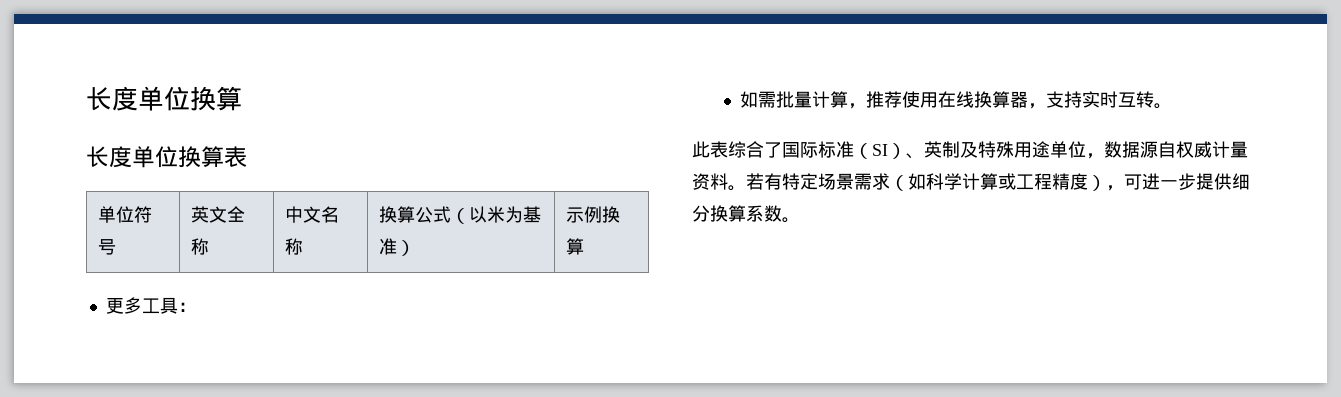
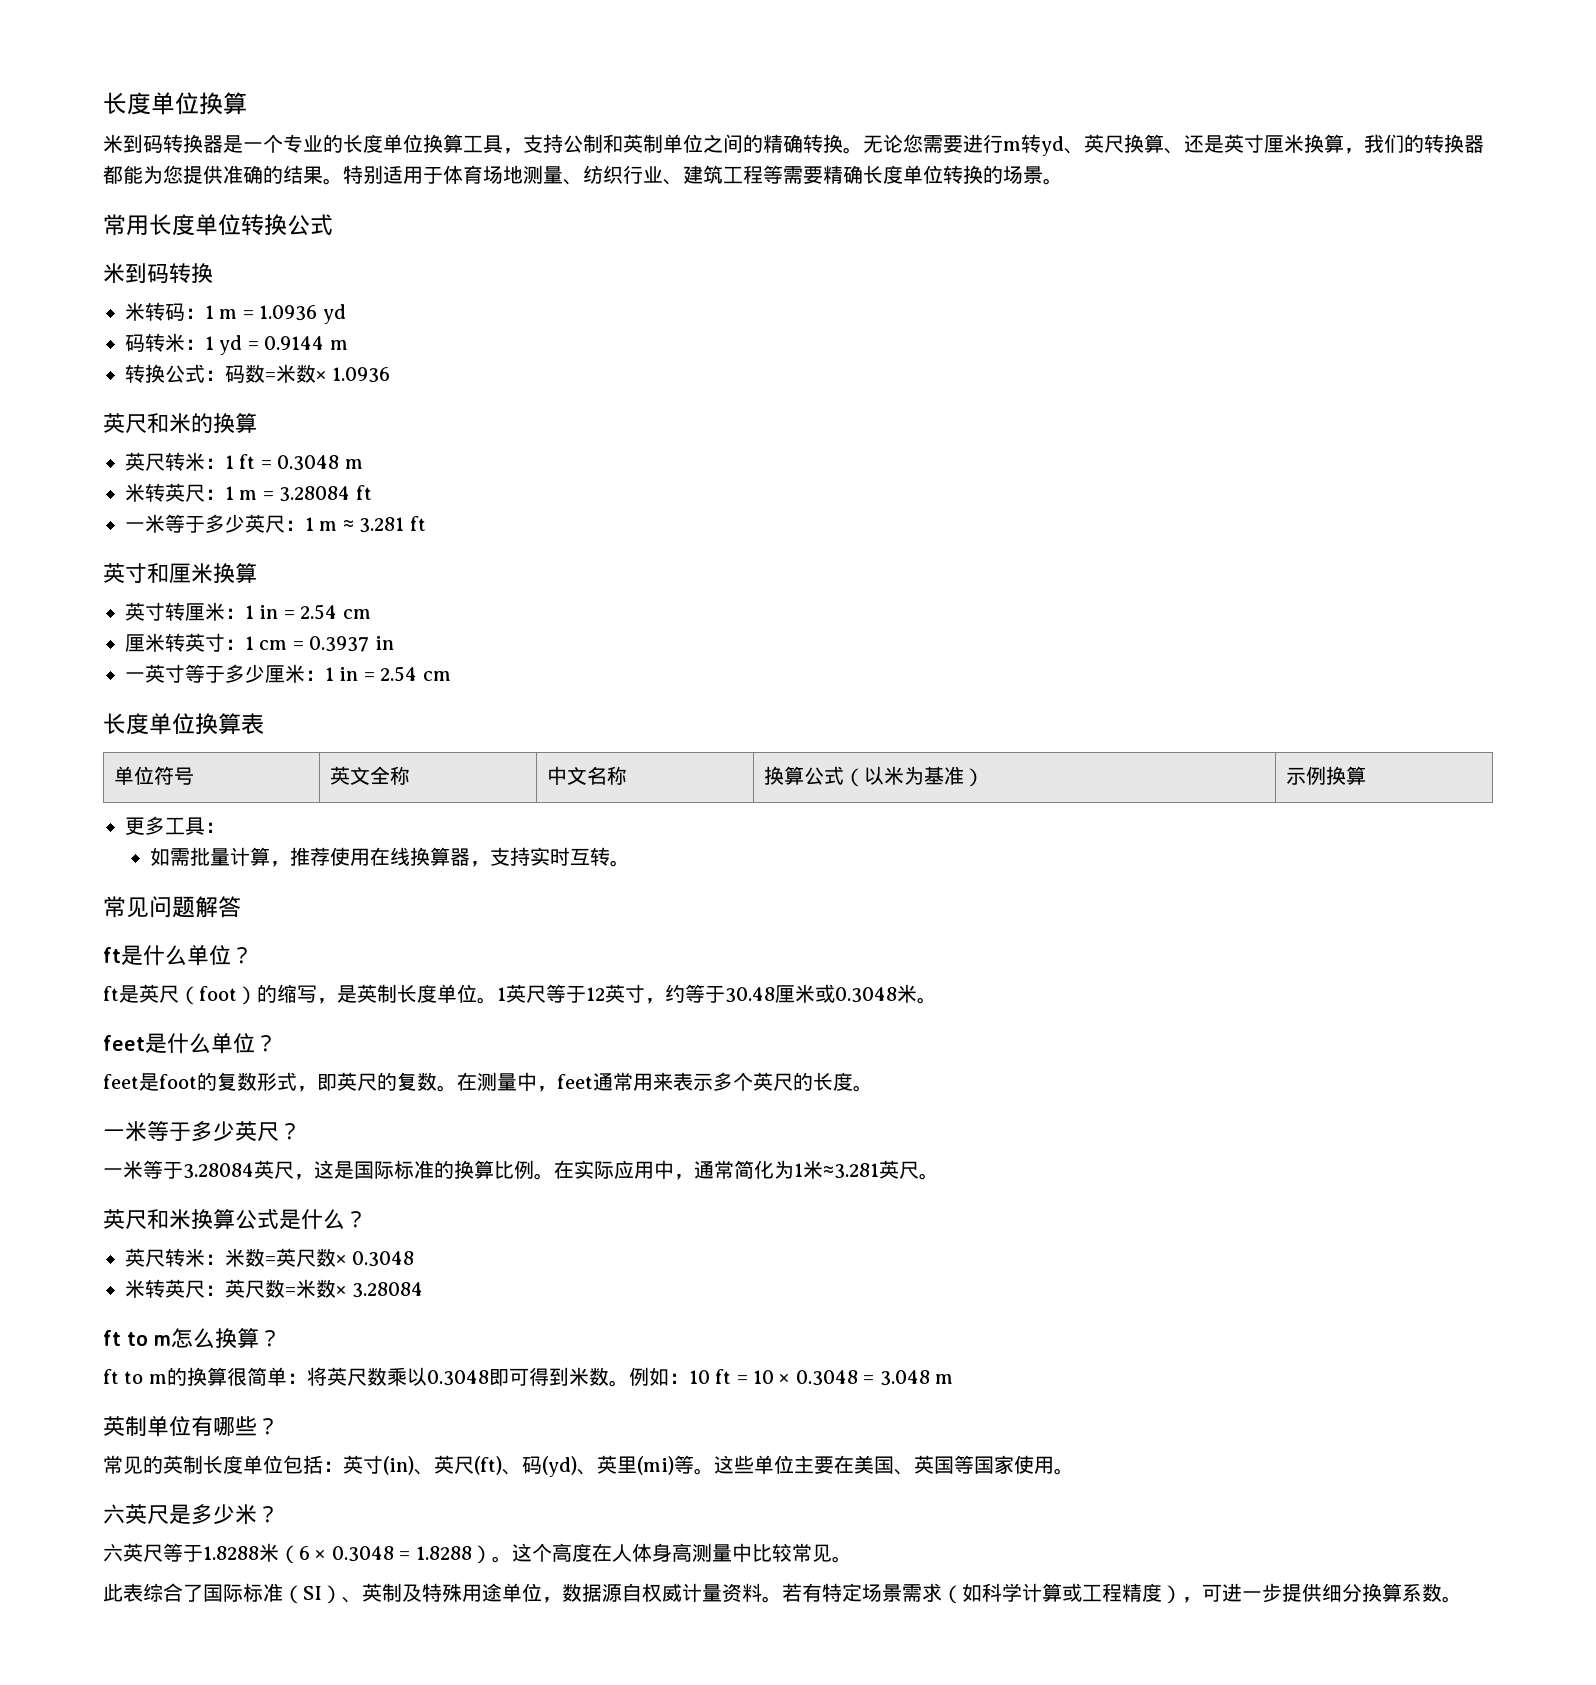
[86,86,242,111] 长度单位换算 -> [103,92,247,115] [103,134,1484,156] [103,165,1063,185] [103,214,333,236] [103,263,213,284] [125,302,346,324] [125,333,348,355] [125,364,391,383] [103,413,257,433] [125,452,363,471] [125,483,372,502] [125,514,426,533] [103,563,257,584] [125,602,371,621] [125,633,394,652] [125,664,451,683] 长度单位换算 // 米到码转换器是一个专业的长度单位换算工具，支持公制和英制单位之间的精确转换。无论您需要进行m转yd、英尺换算、还是英寸厘米换算，我们的转换器都能为您提供准确的结果。特别适用于体育场地测量、纺织行业、建筑工程等需要精确长度单位转换的场景。 // 常用长度单位转换公式 // 米到码转换 // 米转码：1 m = 1.0936 yd // 码转米：1 yd = 0.9144 m // 转换公式：码数=米数× 1.0936 // 英尺和米的换算 // 英尺转米：1 ft = 0.3048 m // 米转英尺：1 m = 3.28084 ft // 一米等于多少英尺：1 m ≈ 3.281 ft // 英寸和厘米换算 // 英寸转厘米：1 in = 2.54 cm // 厘米转英寸：1 cm = 0.3937 in // 一英寸等于多少厘米：1 in = 2.54 cm
(1173, 106) none -> [103,896,241,918] [103,945,253,966] [103,984,937,1005] [103,1033,277,1054] [103,1072,873,1092] [103,1121,301,1142] [103,1160,939,1180] [103,1209,367,1230] [125,1248,415,1267] [125,1279,424,1298] [103,1328,281,1348] [103,1367,953,1387] [103,1416,279,1437] [103,1455,1074,1477] [103,1504,279,1525] [103,1543,852,1564] // 常见问题解答 // ft是什么单位？ // ft是英尺（foot）的缩写，是英制长度单位。1英尺等于12英寸，约等于30.48厘米或0.3048米。 // feet是什么单位？ // feet是foot的复数形式，即英尺的复数。在测量中，feet通常用来表示多个英尺的长度。 // 一米等于多少英尺？ // 一米等于3.28084英尺，这是国际标准的换算比例。在实际应用中，通常简化为1米≈3.281英尺。 // 英尺和米换算公式是什么？ // 英尺转米：米数=英尺数× 0.3048 // 米转英尺：英尺数=米数× 3.28084 // ft to m怎么换算？ // ft to m的换算很简单：将英尺数乘以0.3048即可得到米数。例如：10 ft = 10 × 0.3048 = 3.048 m // 英制单位有哪些？ // 常见的英制长度单位包括：英寸(in)、英尺(ft)、码(yd)、英里(mi)等。这些单位主要在美国、英国等国家使用。 // 六英尺是多少米？ // 六英尺等于1.8288米（6 × 0.3048 = 1.8288）。这个高度在人体身高测量中比较常见。

